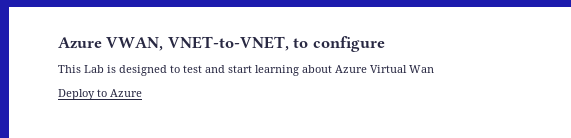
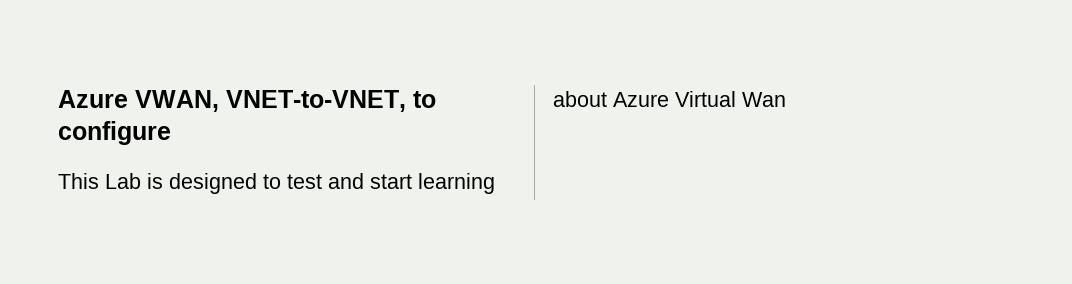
[58,89,142,100] // Deploy to Azure -> (786, 99) none

